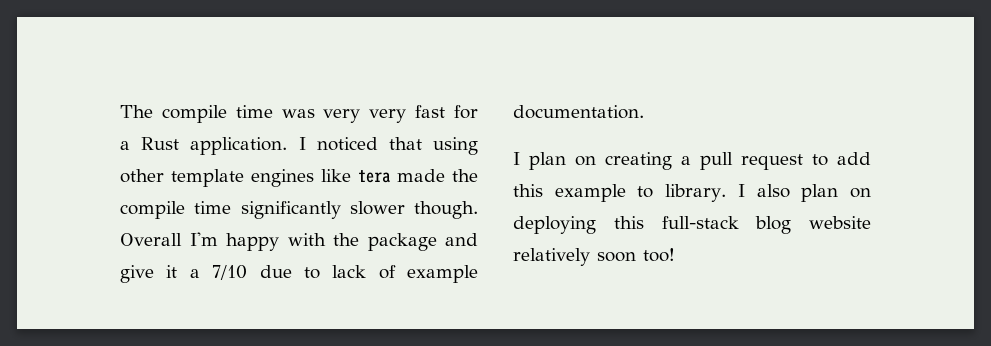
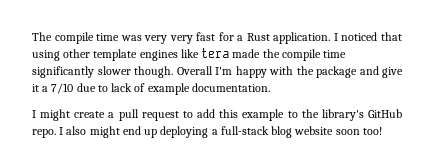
[529,152,672,170] plan on creating -> [40,109,106,121] might create
[665,184,871,202] [513,216,644,234] library. I also plan on deploying this -> [301,109,402,121] [32,126,218,138] the library's GitHub repo. I also might end up deploying a
[513,248,590,266] relatively -> (334, 130) none

